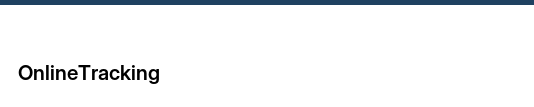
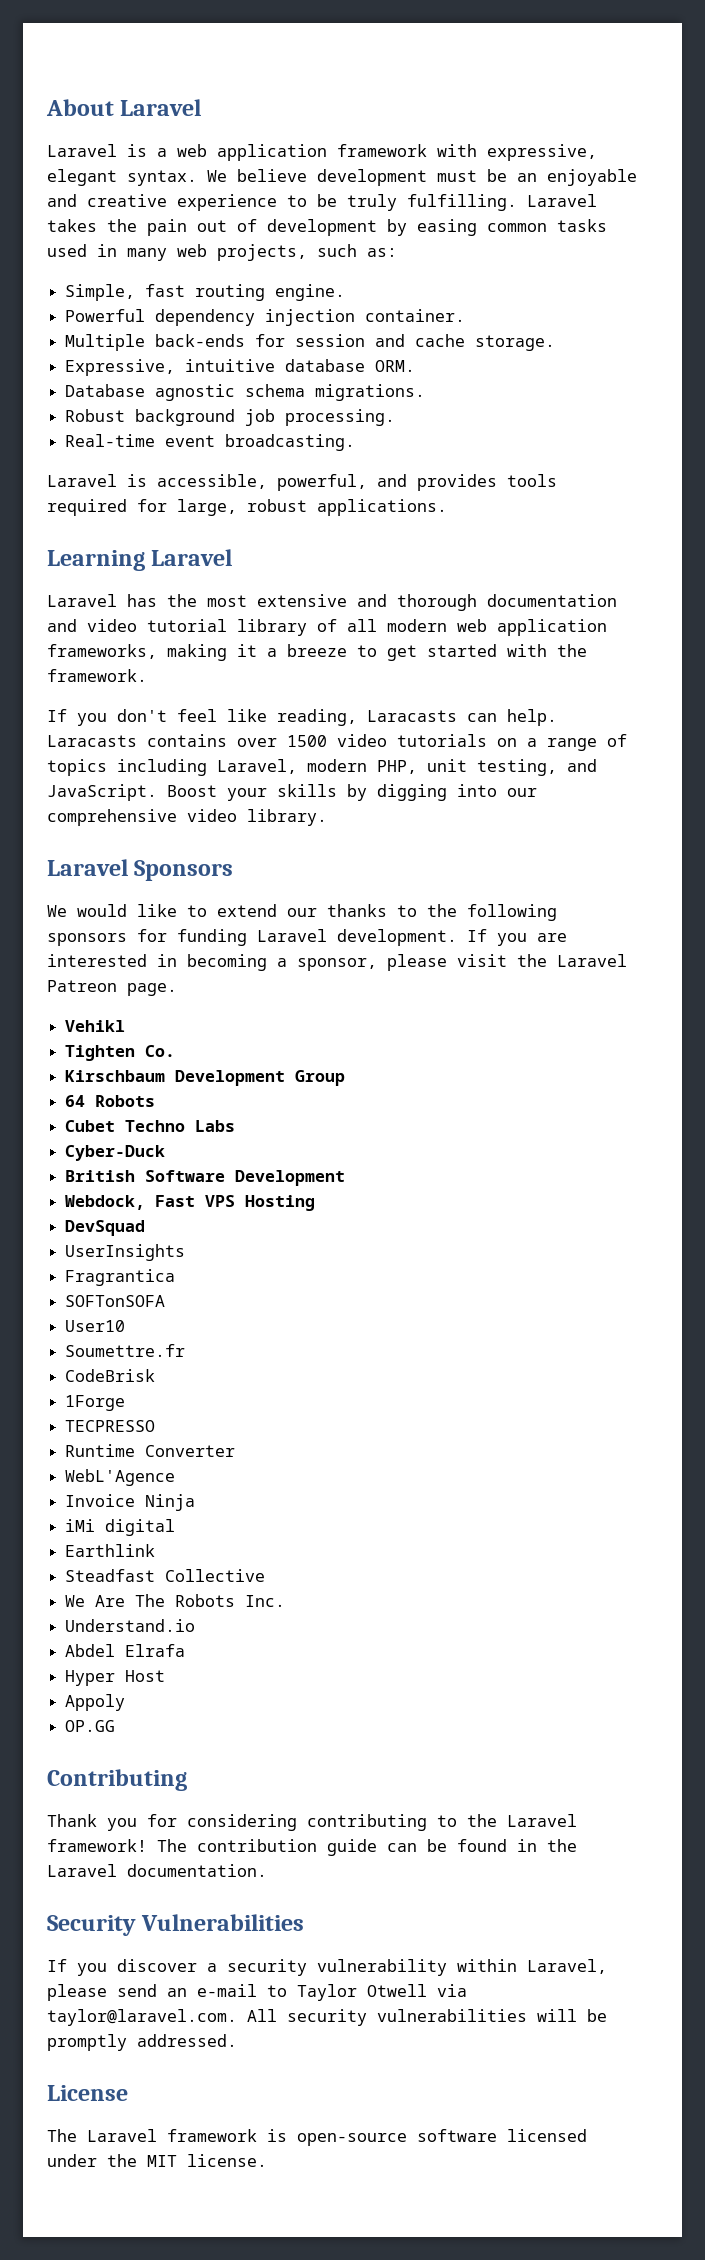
[18,65,160,84] OnlineTracking -> [46,99,202,116] [47,144,597,161] [47,169,637,186] [47,194,597,211] [47,219,607,236] [47,244,397,261] [65,284,346,301] [65,309,466,326] [65,334,556,351] [65,359,416,376] [65,384,426,401] [65,409,396,426] [65,434,356,451] [47,474,557,491] [47,499,447,516] [47,549,233,571] [47,594,617,611] [47,619,607,636] [47,644,587,661] [47,669,147,682] [47,709,557,726] [47,734,627,751] [47,759,597,776] [47,784,537,801] [47,809,327,826] [47,859,234,881] [47,904,557,921] [47,929,567,946] [47,954,627,971] [47,980,177,996] [65,1020,126,1032] [65,1045,176,1061] [65,1070,346,1086] [65,1095,156,1107] [65,1120,236,1132] [65,1145,166,1161] [65,1170,346,1186] [65,1195,316,1211] [65,1220,146,1236] [65,1244,186,1261] [65,1269,176,1286] [65,1295,166,1307] [65,1320,126,1332] [65,1344,186,1357] [65,1369,156,1382] [65,1395,126,1411] [65,1420,156,1432] [65,1444,236,1457] [65,1469,176,1486] [65,1494,196,1511] [65,1519,176,1536] [65,1544,156,1557] [65,1569,266,1582] [65,1594,286,1607] [65,1619,196,1632] [65,1644,186,1657] [65,1670,166,1686] [65,1694,126,1711] [65,1720,116,1732] [47,1769,187,1791] [47,1814,577,1831] [47,1839,577,1856] [47,1864,267,1877] [47,1914,305,1936] [47,1959,607,1976] [47,1984,467,2001] [47,2009,607,2026] [47,2034,237,2051] [47,2085,128,2101] [47,2129,587,2146] [47,2154,267,2167] About Laravel // Laravel is a web application framework with expressive, elegant syntax. We believe development must be an enjoyable and creative experience to be truly fulfilling. Laravel takes the pain out of development by easing common tasks used in many web projects, such as: // Simple, fast routing engine. // Powerful dependency injection container. // Multiple back-ends for session and cache storage. // Expressive, intuitive database ORM. // Database agnostic schema migrations. // Robust background job processing. // Real-time event broadcasting. // Laravel is accessible, powerful, and provides tools required for large, robust applications. // Learning Laravel // Laravel has the most extensive and thorough documentation and video tutorial library of all modern web application frameworks, making it a breeze to get started with the framework. // If you don't feel like reading, Laracasts can help. Laracasts contains over 1500 video tutorials on a range of topics including Laravel, modern PHP, unit testing, and JavaScript. Boost your skills by digging into our comprehensive video library. // Laravel Sponsors // We would like to extend our thanks to the following sponsors for funding Laravel development. If you are interested in becoming a sponsor, please visit the Laravel Patreon page. // Vehikl // Tighten Co. // Kirschbaum Development Group // 64 Robots // Cubet Techno Labs // Cyber-Duck // British Software Development // Webdock, Fast VPS Hosting // DevSquad // UserInsights // Fragrantica // SOFTonSOFA // User10 // Soumettre.fr // CodeBrisk // 1Forge // TECPRESSO // Runtime Converter // WebL'Agence // Invoice Ninja // iMi digital // Earthlink // Steadfast Collective // We Are The Robots Inc. // Understand.io // Abdel Elrafa // Hyper Host // Appoly // OP.GG // Contributing // Thank you for considering contributing to the Laravel framework! The contribution guide can be found in the Laravel documentation. // Security Vulnerabilities // If you discover a security vulnerability within Laravel, please send an e-mail to Taylor Otwell via taylor@laravel.com. All security vulnerabilities will be promptly addressed. // License // The Laravel framework is open-source software licensed under the MIT license.

